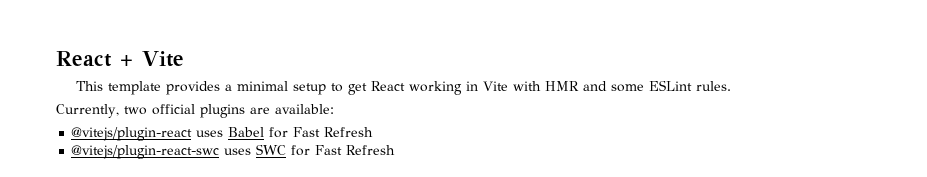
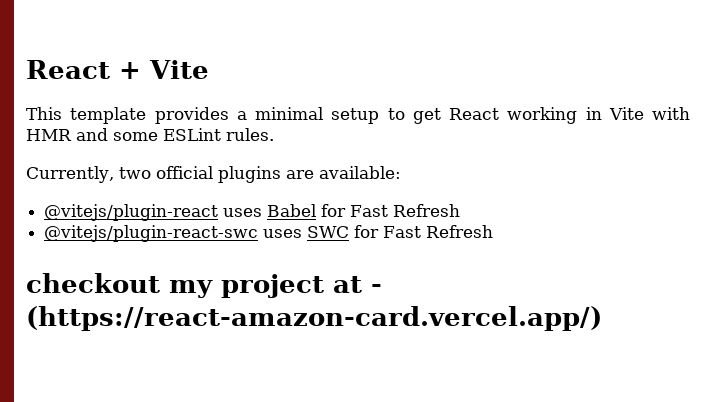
(396, 150) none -> [26,273,382,298] [26,306,602,331] // checkout my project at - (https://react-amazon-card.vercel.app/)

